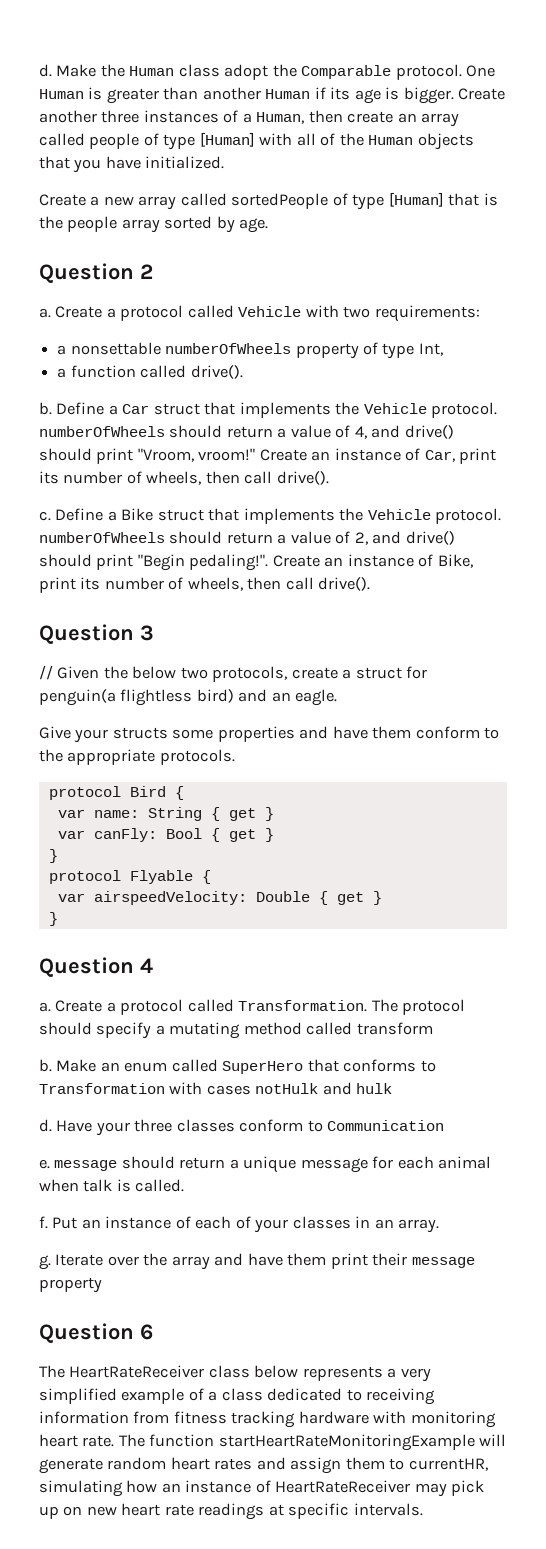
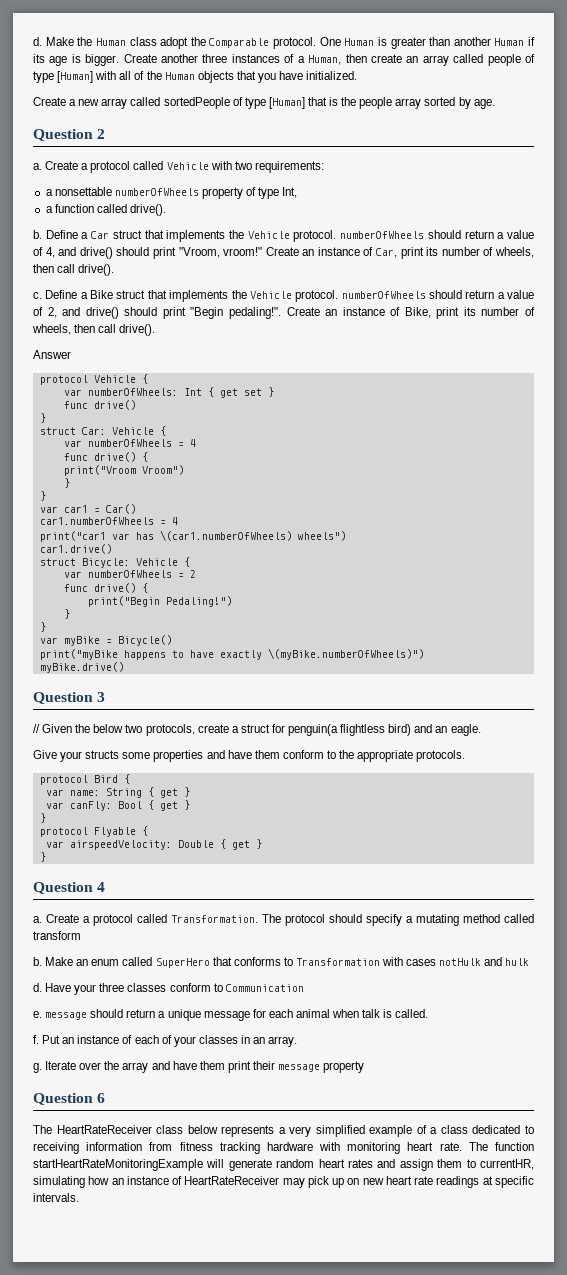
(371, 584) none -> [33,350,71,359] [39,374,148,385] [63,387,274,398] [63,400,136,410] [39,413,46,423] [39,426,166,436] [63,439,196,447] [63,452,148,462] [63,465,184,476] [63,478,70,488] [39,491,46,501] [39,504,136,514] [39,517,178,525] [39,530,346,542] [39,544,112,554] [39,557,190,568] [63,570,196,578] [63,583,148,593] [87,596,232,607] [63,609,70,619] [39,622,46,632] [39,635,172,646] [39,648,424,660] [39,662,124,673] // Answer // protocol Vehicle { // var numberOfWheels: Int { get set } // func drive() // } // struct Car: Vehicle { // var numberOfWheels = 4 // func drive() { // print("Vroom Vroom") // } // } // var car1 = Car() // car1.numberOfWheels = 4 // print("car1 var has \(car1.numberOfWheels) wheels") // car1.drive() // struct Bicycle: Vehicle { // var numberOfWheels = 2 // func drive() { // print("Begin Pedaling!") // } // } // var myBike = Bicycle() // print("myBike happens to have exactly \(myBike.numberOfWheels)") // myBike.drive()

